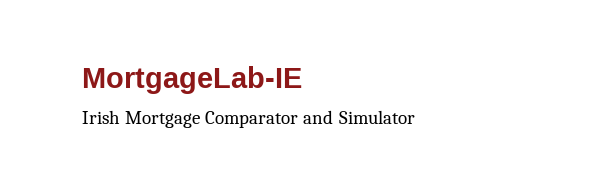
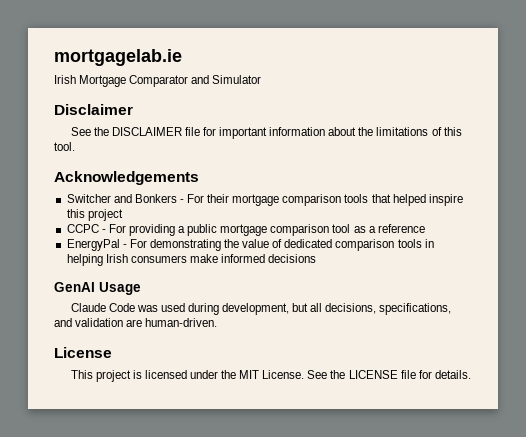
[82,66,302,94] MortgageLab-IE -> [54,49,182,66] mortgagelab.ie
(415, 117) none -> [54,104,133,115] [70,127,462,139] [54,142,75,151] [54,171,199,185] [66,194,463,206] [66,209,123,221] [66,224,425,236] [66,239,434,251] [66,254,317,266] [54,282,141,295] [70,303,452,315] [54,318,218,327] [54,347,112,358] [70,370,471,382] // Disclaimer // See the DISCLAIMER file for important information about the limitations of this tool. // Acknowledgements // Switcher and Bonkers - For their mortgage comparison tools that helped inspire this project // CCPC - For providing a public mortgage comparison tool as a reference // EnergyPal - For demonstrating the value of dedicated comparison tools in helping Irish consumers make informed decisions // GenAI Usage // Claude Code was used during development, but all decisions, specifications, and validation are human-driven. // License // This project is licensed under the MIT License. See the LICENSE file for details.

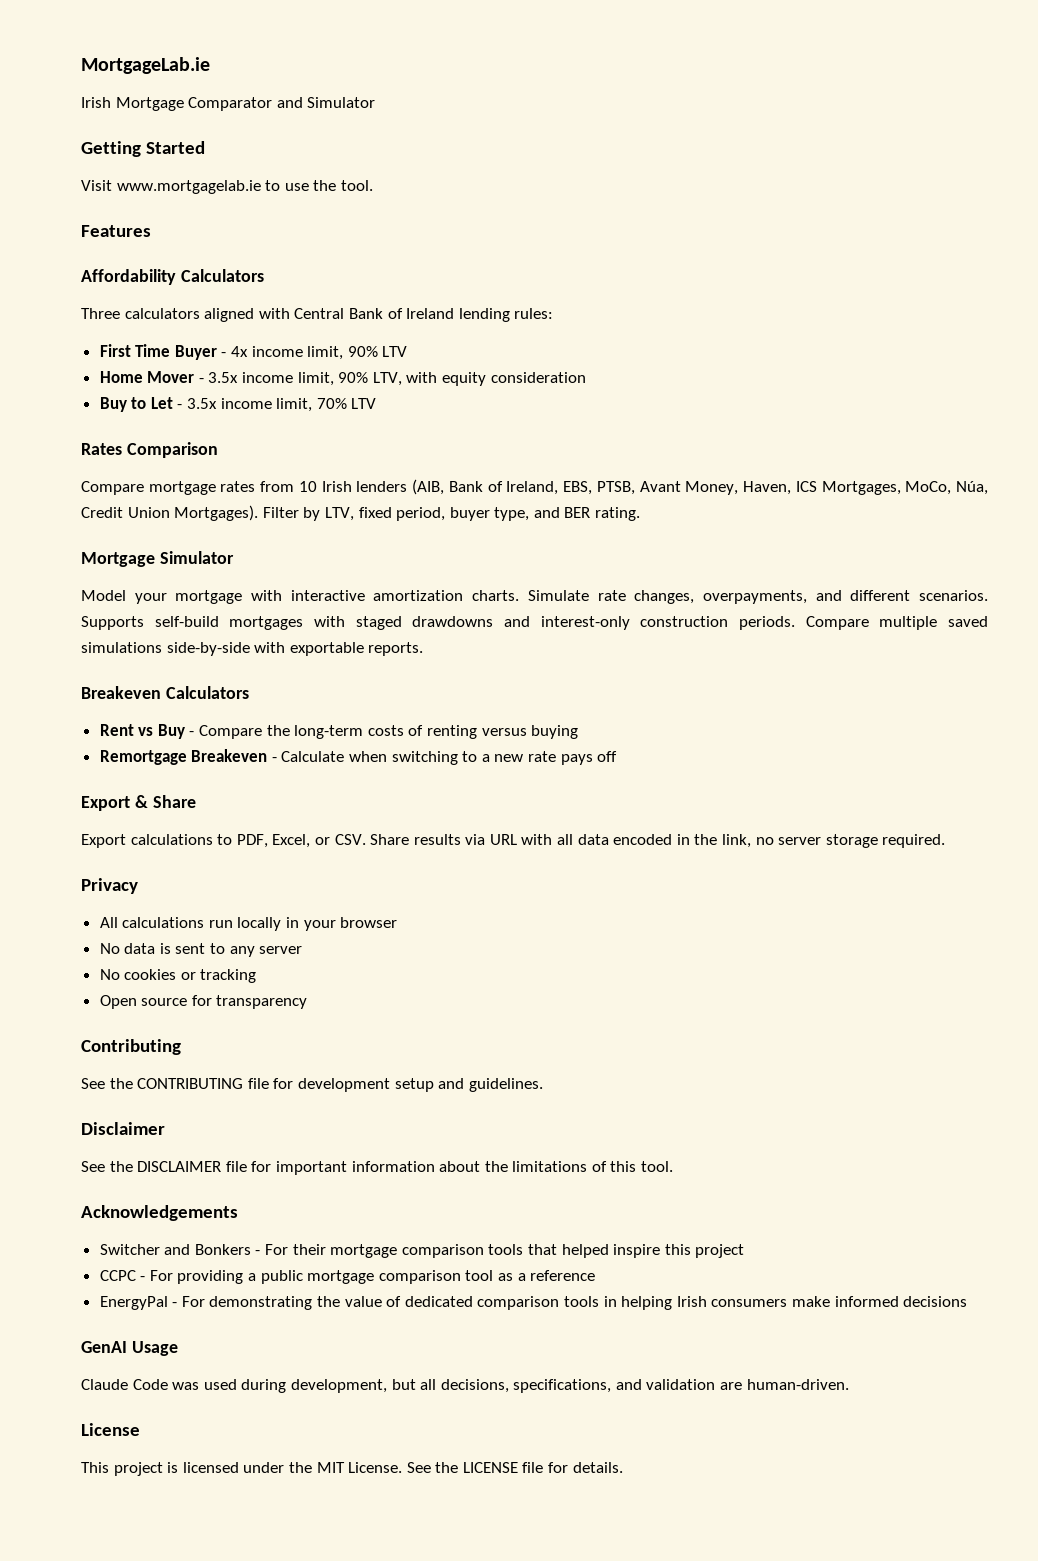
[54,49,182,66] mortgagelab.ie -> [81,57,210,74] MortgageLab.ie
(262, 79) none -> [81,141,205,157] [81,180,373,194] [81,225,151,237] [81,269,264,285] [81,308,554,322] [99,344,408,360] [99,371,586,386] [99,397,377,412] [81,442,218,458] [81,479,988,495] [81,505,641,521] [81,551,234,567] [81,590,989,604] [81,616,988,630] [81,642,424,656] [81,686,249,699] [99,724,579,739] [99,749,618,765] [81,795,196,811] [81,834,946,848] [81,878,138,894] [99,917,398,931] [99,943,303,957] [99,969,257,983] [99,995,308,1009] [81,1039,181,1055] [81,1078,543,1092] // Getting Started // Visit www.mortgagelab.ie to use the tool. // Features // Affordability Calculators // Three calculators aligned with Central Bank of Ireland lending rules: // First Time Buyer - 4x income limit, 90% LTV // Home Mover - 3.5x income limit, 90% LTV, with equity consideration // Buy to Let - 3.5x income limit, 70% LTV // Rates Comparison // Compare mortgage rates from 10 Irish lenders (AIB, Bank of Ireland, EBS, PTSB, Avant Money, Haven, ICS Mortgages, MoCo, Núa, Credit Union Mortgages). Filter by LTV, fixed period, buyer type, and BER rating. // Mortgage Simulator // Model your mortgage with interactive amortization charts. Simulate rate changes, overpayments, and different scenarios. Supports self-build mortgages with staged drawdowns and interest-only construction periods. Compare multiple saved simulations side-by-side with exportable reports. // Breakeven Calculators // Rent vs Buy - Compare the long-term costs of renting versus buying // Remortgage Breakeven - Calculate when switching to a new rate pays off // Export & Share // Export calculations to PDF, Excel, or CSV. Share results via URL with all data encoded in the link, no server storage required. // Privacy // All calculations run locally in your browser // No data is sent to any server // No cookies or tracking // Open source for transparency // Contributing // See the CONTRIBUTING file for development setup and guidelines.

